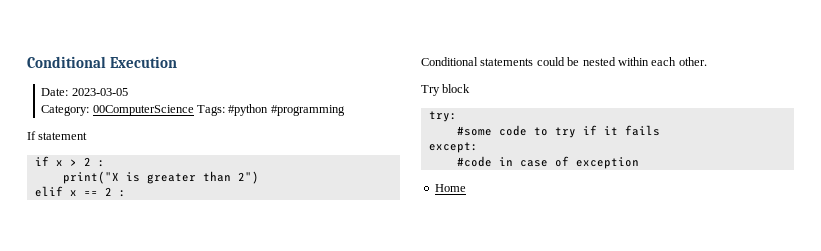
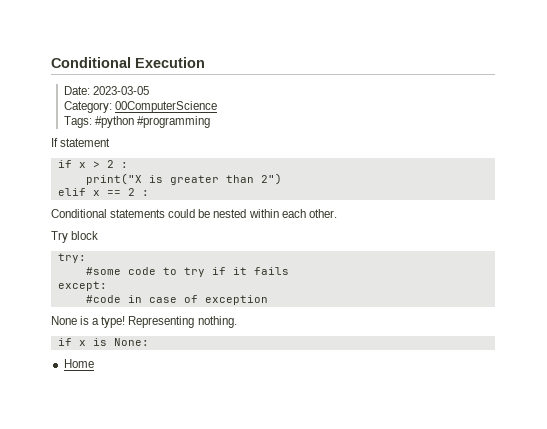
(194, 110) none -> (217, 107) //
(639, 163) none -> [51,316,237,328] [57,338,149,346] // None is a type! Representing nothing. // if x is None:

